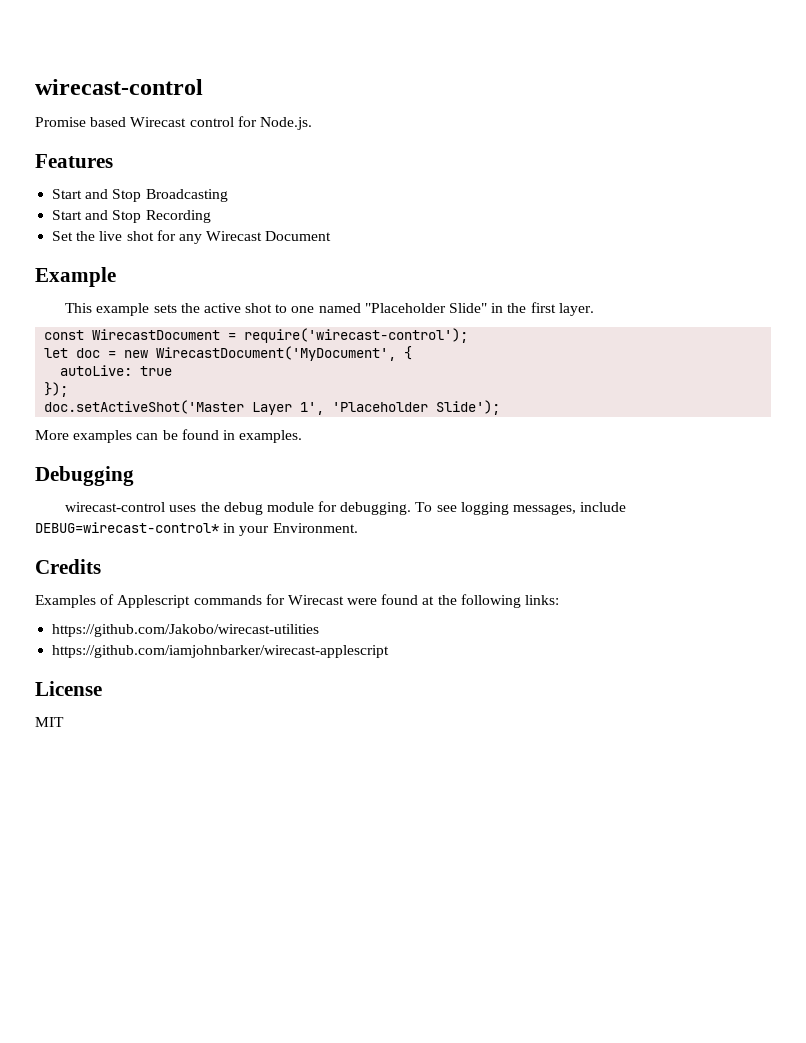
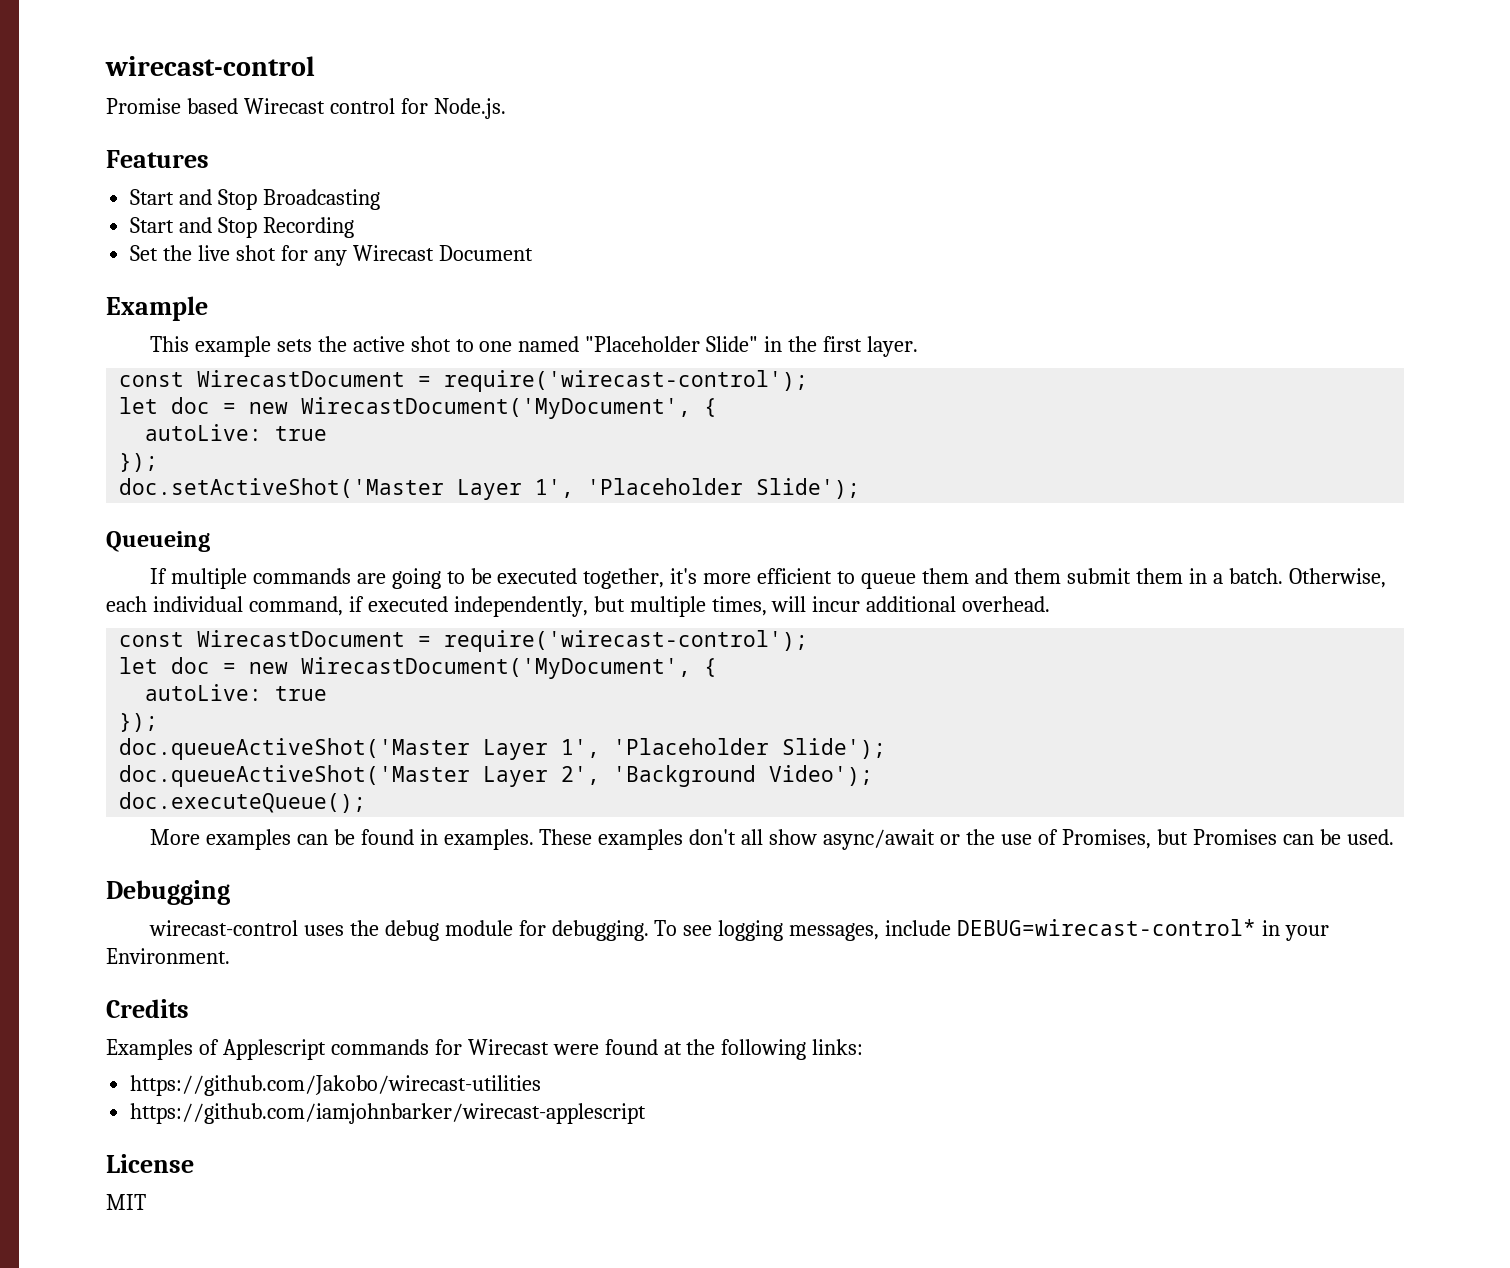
(501, 407) none -> [106,531,210,552] [149,568,1386,589] [106,596,1051,617] [119,630,809,652] [119,657,718,679] [145,684,328,701] [119,713,159,732] [119,738,887,760] [119,765,874,787] [119,792,367,813] // Queueing // If multiple commands are going to be executed together, it's more efficient to queue them and them submit them in a batch. Otherwise, each individual command, if executed independently, but multiple times, will incur additional overhead. // const WirecastDocument = require('wirecast-control'); // let doc = new WirecastDocument('MyDocument', { // autoLive: true // }); // doc.queueActiveShot('Master Layer 1', 'Placeholder Slide'); // doc.queueActiveShot('Master Layer 2', 'Background Video'); // doc.executeQueue();
(303, 436) none -> [539,829,1394,850] These examples don't all show async/await or the use of Promises, but Promises can be used.

